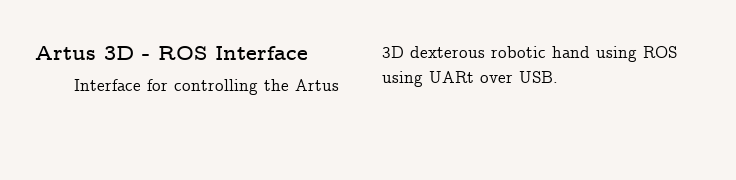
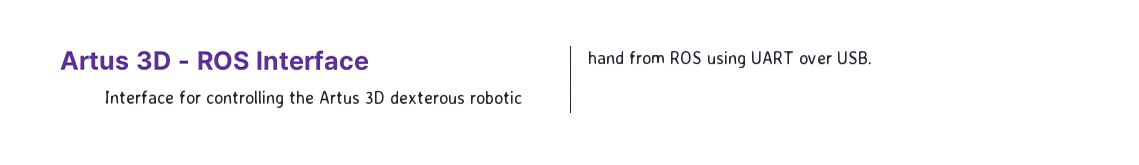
[596,46,637,62] using -> [629,51,666,65] from
[429,71,474,83] UARt -> [751,51,795,65] UART

